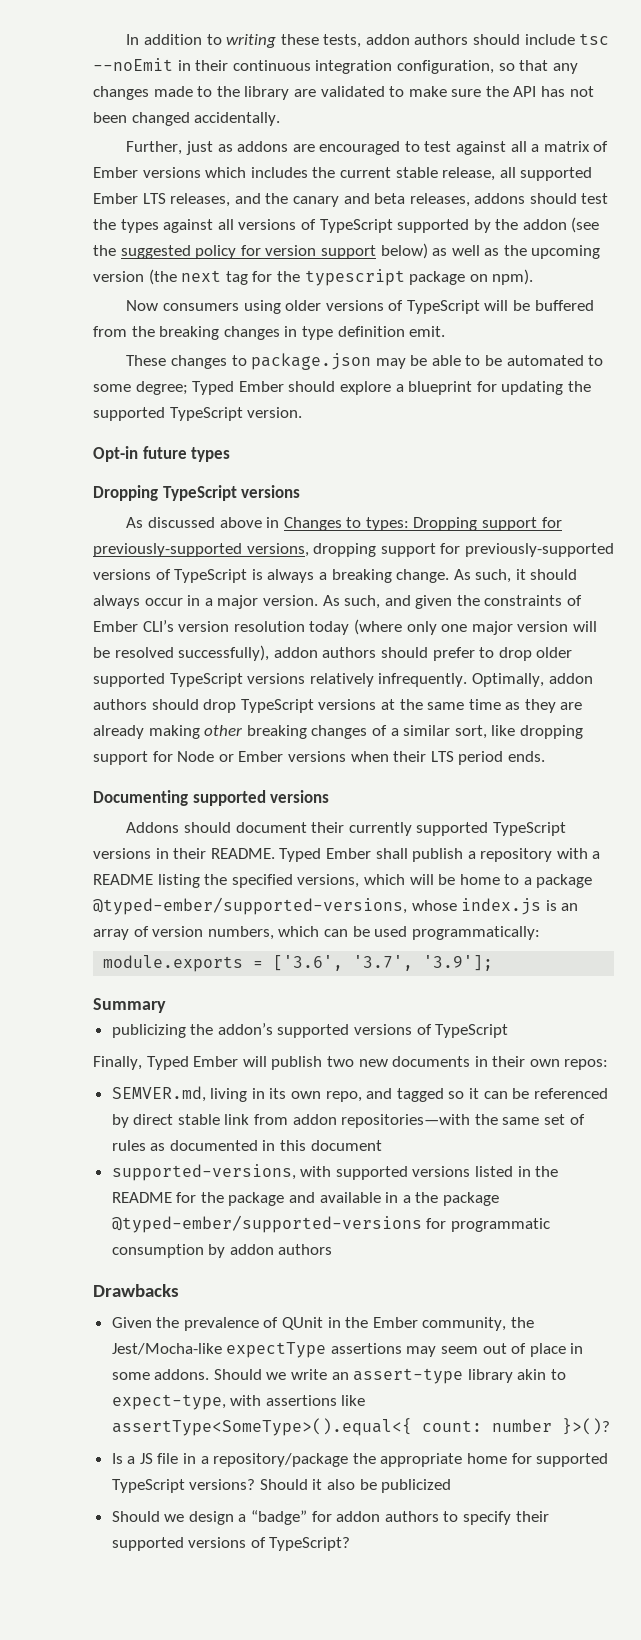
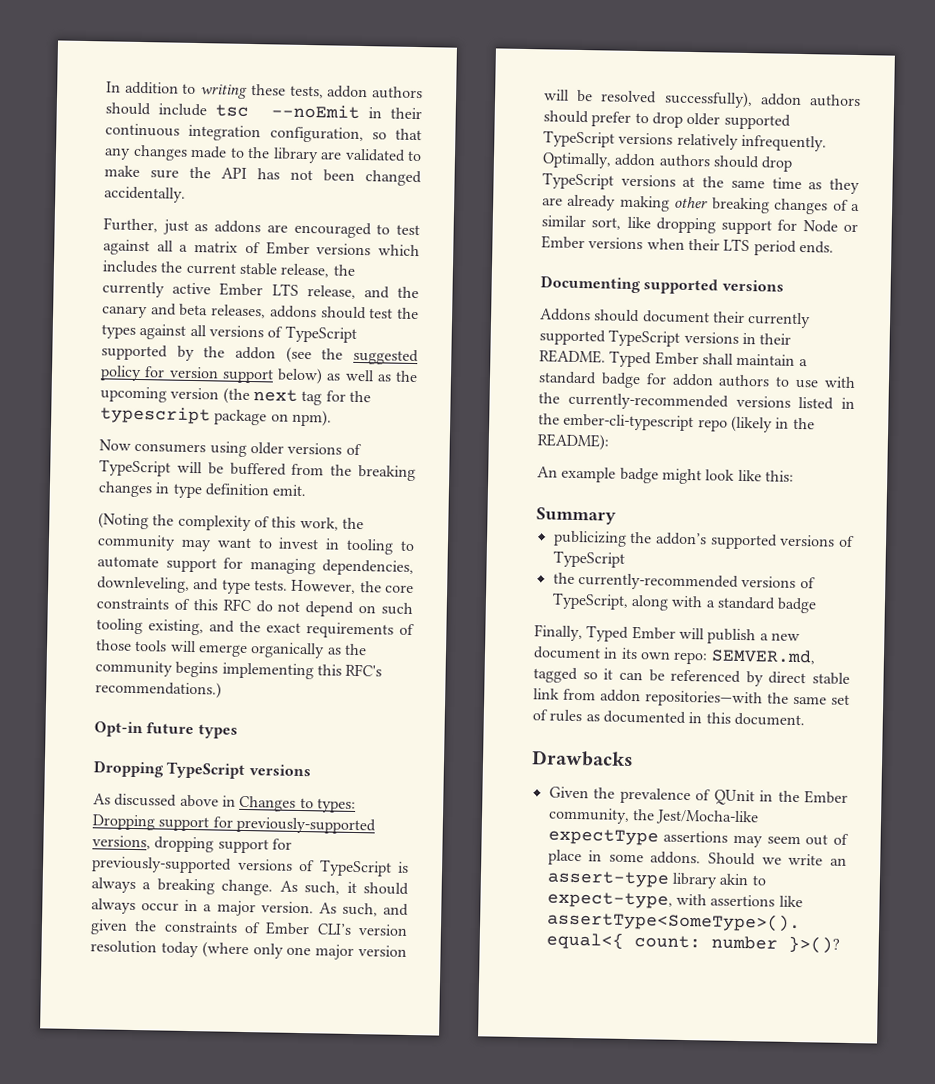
[499,167,593,181] all supported -> [332,264,356,276] [102,281,212,298] the currently active
[170,193,231,207] releases, -> [306,285,356,299] release,
[126,353,604,370] [93,381,591,395] [93,407,303,421] These changes to package.json may be able to be automated to some degree; Typed Ember should explore a blueprint for updating the supported TypeScript version. -> [98,512,364,532] [97,534,415,555] [97,556,414,577] [97,576,414,595] [96,597,413,617] [96,618,415,639] [95,639,367,659] [95,660,383,680] [95,680,222,699] (Noting the complexity of this work, the community may want to invest in tooling to automate support for managing dependencies, downleveling, and type tests. However, the core constraints of this RFC do not depend on such tooling existing, and the exact requirements of those tools will emerge organically as the community begins implementing this RFC's recommendations.)
[412,848,601,862] [93,874,593,888] [93,897,579,915] [93,926,540,940] [103,955,494,972] publish a repository with a README listing the specified versions, which will be home to a package @typed-ember/supported-versions, whose index.js is an array of version numbers, which can be used programmatically: // module.exports = ['3.6', '3.7', '3.9']; -> [736,353,808,367] [538,371,856,389] [538,392,855,411] [538,413,815,433] [537,433,609,451] [537,466,794,485] maintain a standard badge for addon authors to use with the currently-recommended versions listed in the ember-cli-typescript repo (likely in the README): // An example badge might look like this:
(509, 1031) none -> [552,572,816,591] [551,592,818,614] // the currently-recommended versions of TypeScript, along with a standard badge
[326,1056,609,1070] [111,1086,248,1102] two new documents in their own repos: // SEMVER.md, living -> [759,632,800,642] [533,646,601,660] a new document
[325,1088,393,1102] repo, and -> [673,648,816,665] repo: SEMVER.md,
[310,1140,382,1151] [111,1164,559,1181] [111,1192,500,1206] [111,1215,550,1233] [111,1244,333,1258] document // supported-versions, with supported versions listed in the README for the package and available in a the package @typed-ember/supported-versions for programmatic consumption by addon authors -> [733,712,805,727] document.
[111,1453,609,1467] [111,1479,452,1493] [111,1510,549,1525] [111,1537,351,1551] // Is a JS file in a repository/package the appropriate home for supported TypeScript versions? Should it also be publicized // Should we design a “badge” for addon authors to specify their supported versions of TypeScript? -> (840, 944) none

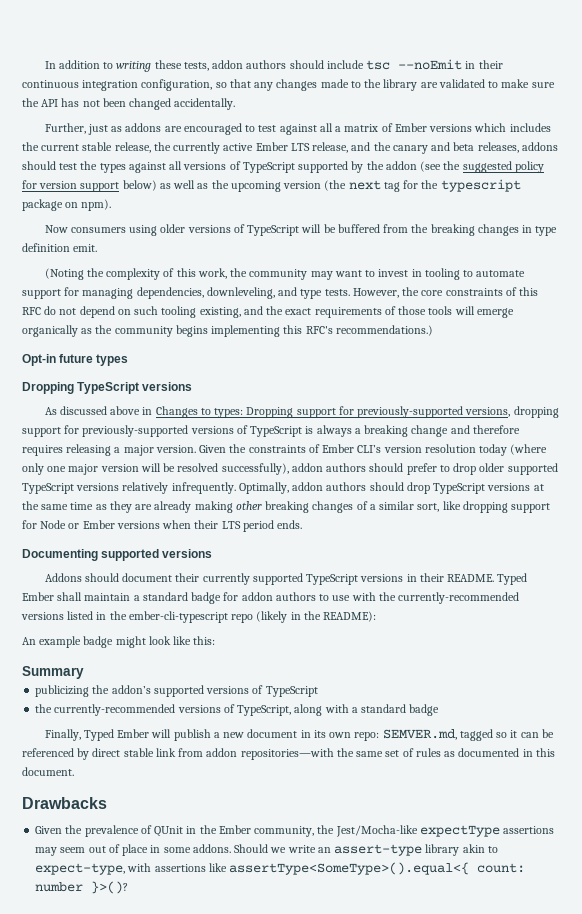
[221,879,409,896] [91,898,409,917] [90,919,128,935] change. As such, it should always occur in a major version. As such, and given -> [411,425,520,437] [22,444,227,456] change and therefore requires releasing a major version. Given

